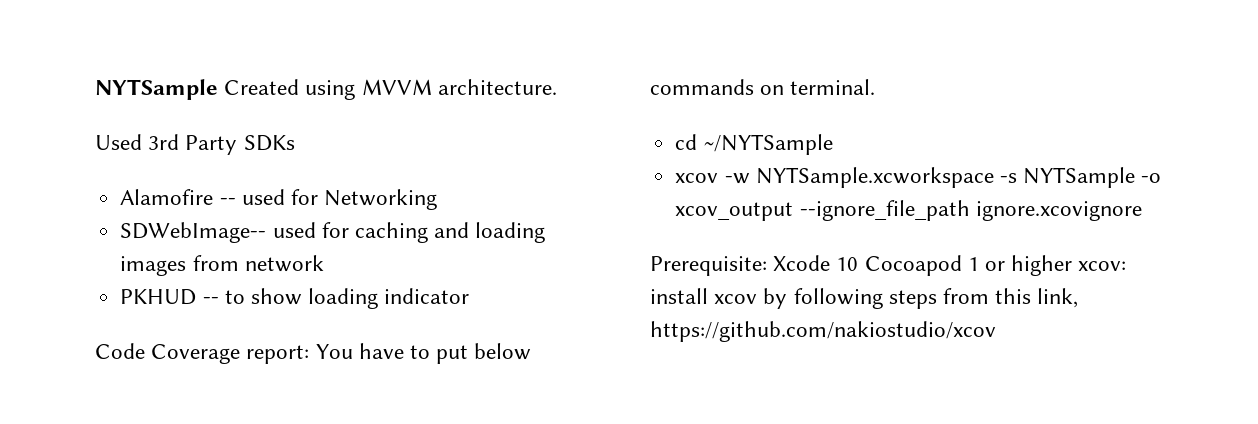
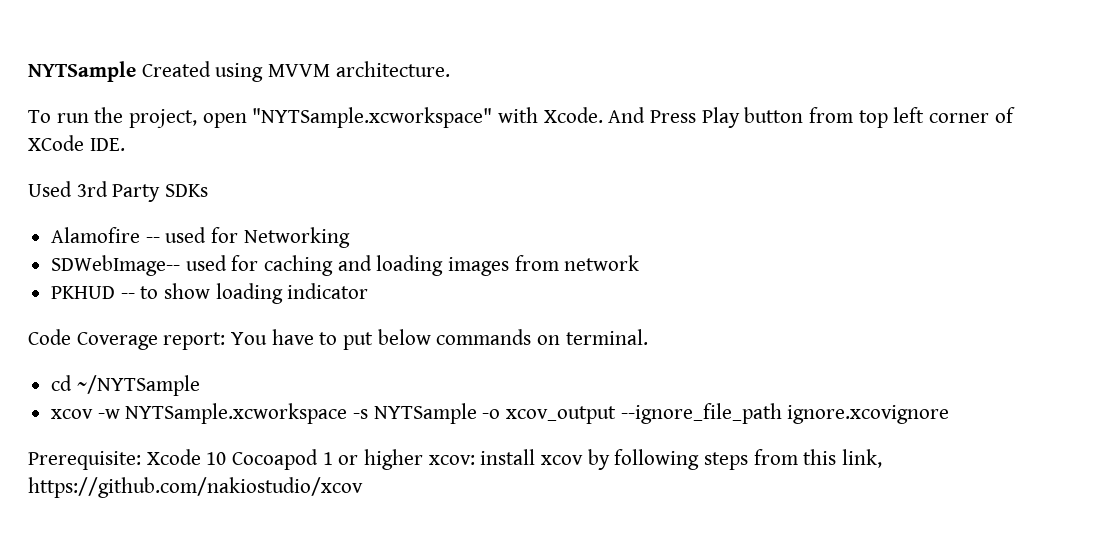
(557, 87) none -> [28,107,1015,128] [28,135,125,151] // To run the project, open "NYTSample.xcworkspace" with Xcode. And Press Play button from top left corner of XCode IDE.

